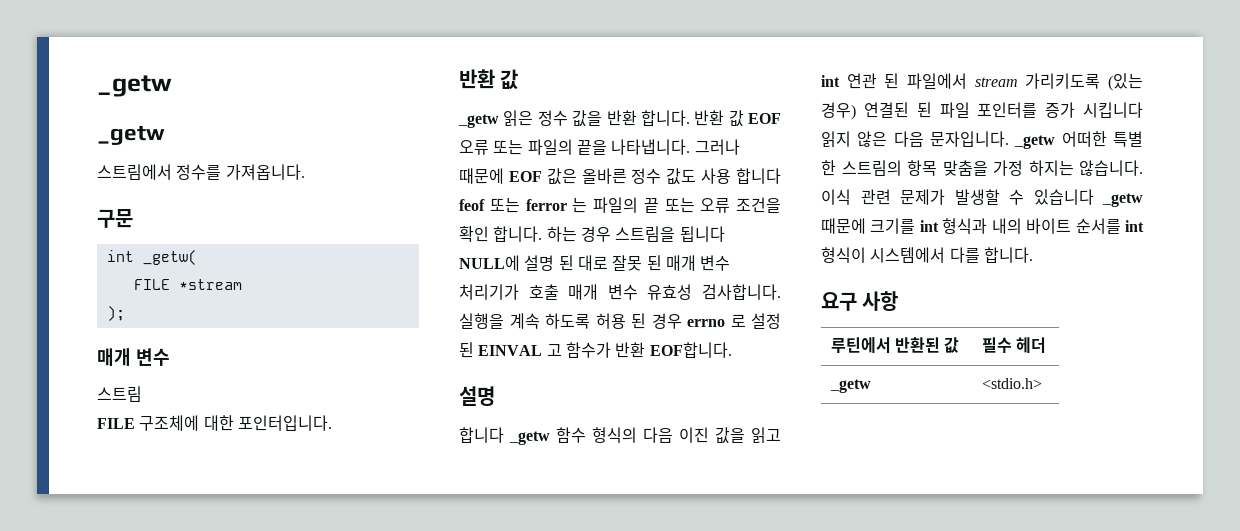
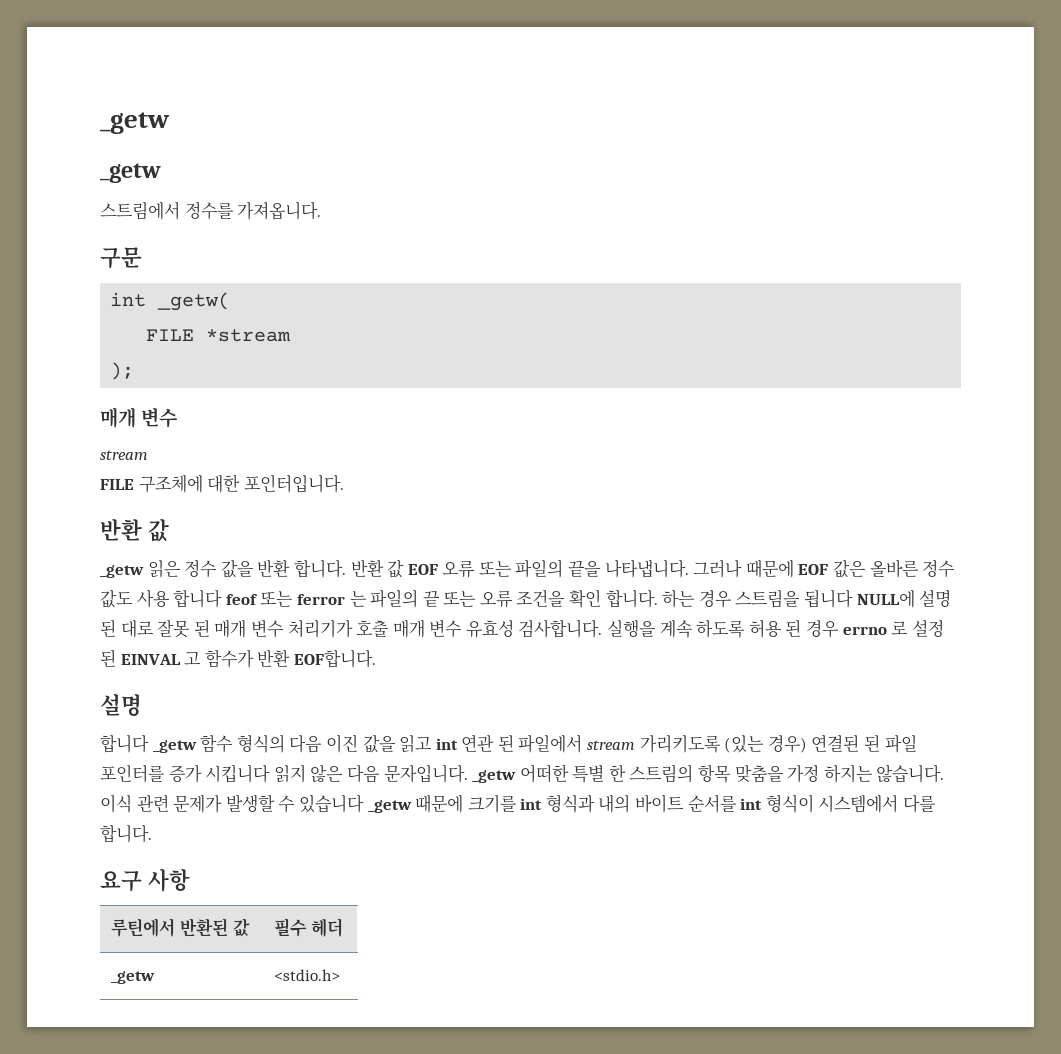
[97,386,142,402] 스트림 -> [100,450,148,460] stream

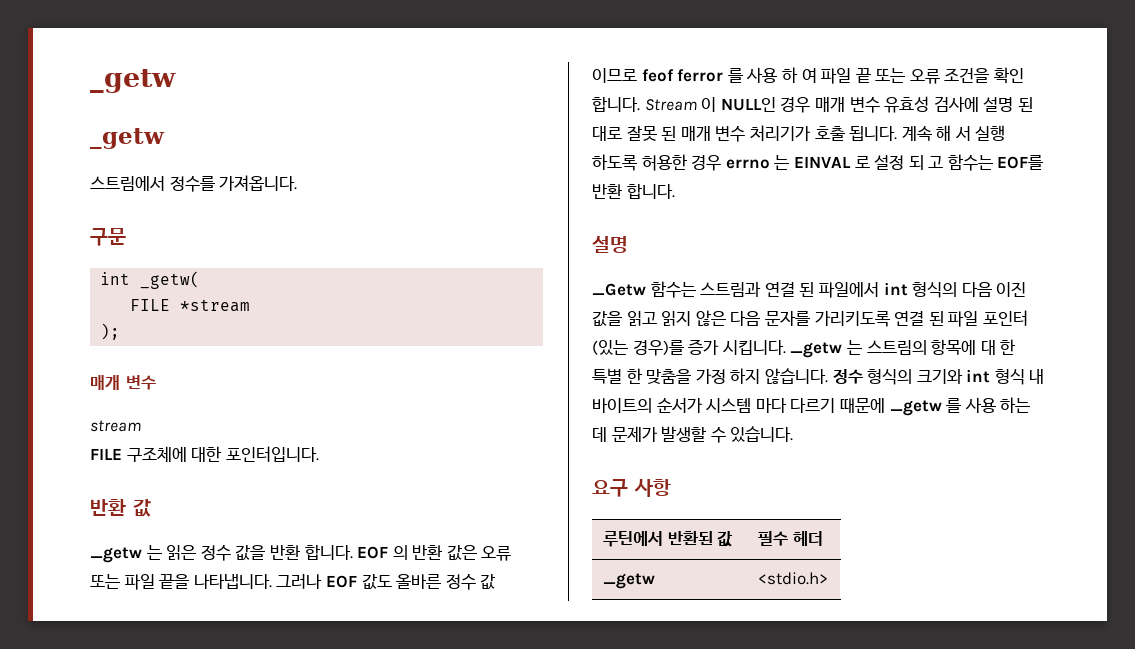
(144, 571) none -> [146,545,162,560] 는
[350,559,438,578] 반환 값 EOF -> [357,545,477,561] EOF 의 반환 값은
[515,559,564,578] 파일의 -> [124,574,155,590] 파일
[745,559,956,578] [100,589,419,608] 때문에 EOF 값은 올바른 정수 값도 사용 합니다 feof 또는 ferror 는 파일의 -> [325,574,496,590] [592,67,852,84] EOF 값도 올바른 정수 값 이므로 feof ferror 를 사용 하 여 파일
[662,589,915,608] 하는 경우 스트림을 됩니다 NULL에 -> [644,96,979,113] Stream 이 NULL인 경우 매개 변수 유효성 검사에
[392,619,944,638] [100,649,376,668] [100,694,142,716] [100,734,234,753] 매개 변수 유효성 검사합니다. 실행을 계속 하도록 허용 된 경우 errno 로 설정 된 EINVAL 고 함수가 반환 EOF합니다. // 설명 // 합니다 _getw 함수 -> [849,125,1006,141] [592,154,1044,171] [592,183,675,199] [592,235,628,253] [592,281,908,298] 됩니다. 계속 해 서 실행 하도록 허용한 경우 errno 는 EINVAL 로 설정 되 고 함수는 EOF를 반환 합니다. // 설명 // _Getw 함수는 스트림과 연결 된 파일에서 int
[435,734,917,753] [100,764,945,783] [100,794,937,813] [100,825,152,843] int 연관 된 파일에서 stream 가리키도록 (있는 경우) 연결된 된 파일 포인터를 증가 시킵니다 읽지 않은 다음 문자입니다. _getw 어떠한 특별 한 스트림의 항목 맞춤을 가정 하지는 않습니다. 이식 관련 문제가 발생할 수 있습니다 _getw 때문에 크기를 int 형식과 내의 바이트 순서를 int 형식이 시스템에서 다를 합니다. -> [661,310,1028,327] [592,339,1016,358] [592,368,1045,385] [592,397,1031,416] [592,426,794,443] 읽지 않은 다음 문자를 가리키도록 연결 된 파일 포인터 (있는 경우)를 증가 시킵니다. _getw 는 스트림의 항목에 대 한 특별 한 맞춤을 가정 하지 않습니다. 정수 형식의 크기와 int 형식 내 바이트의 순서가 시스템 마다 다르기 때문에 _getw 를 사용 하는 데 문제가 발생할 수 있습니다.

